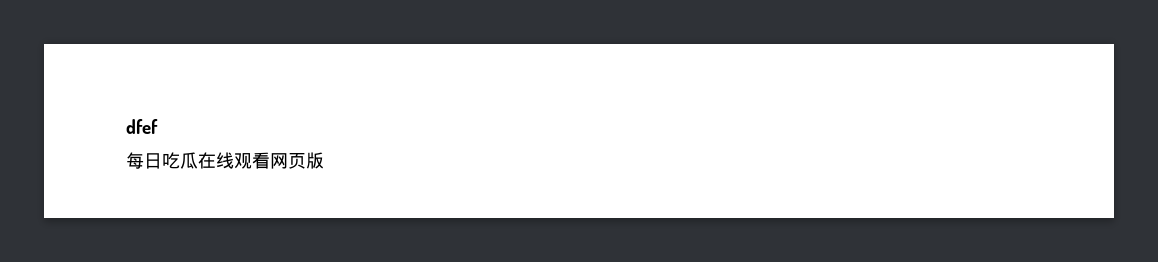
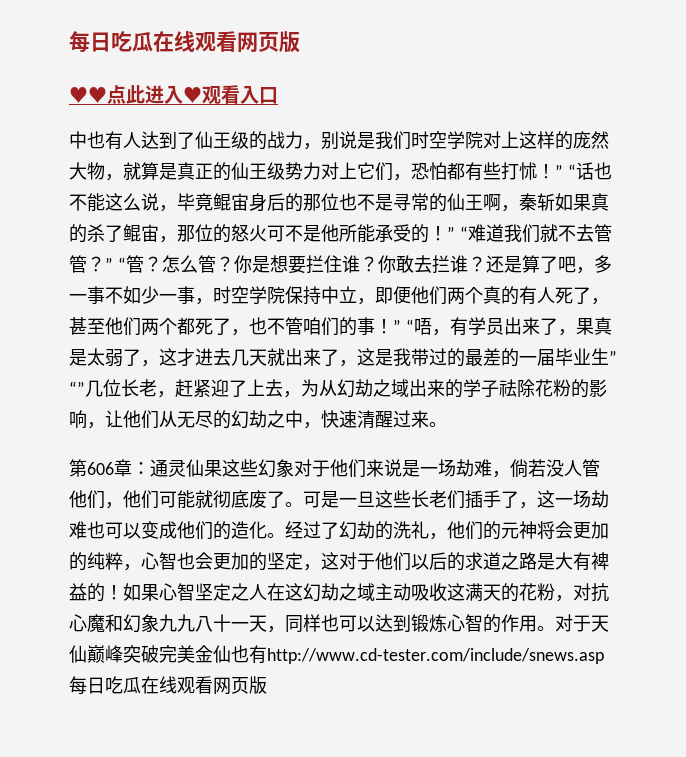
[126,119,158,134] [126,152,324,169] dfef // 每日吃瓜在线观看网页版 -> [69,31,300,53] [69,85,278,104] [69,131,609,150] [69,162,612,181] [69,193,609,212] [69,224,612,243] [69,255,612,274] [69,286,609,305] [69,317,612,336] [69,348,617,367] [69,379,607,398] [69,410,447,429] [69,459,600,478] [69,490,609,509] [69,521,609,540] [69,552,609,571] [69,583,609,602] [69,614,609,633] [69,645,604,664] [69,676,267,695] 每日吃瓜在线观看网页版 // ♥♥点此进入♥观看入口 // 中也有人达到了仙王级的战力，别说是我们时空学院对上这样的庞然大物，就算是真正的仙王级势力对上它们，恐怕都有些打怵！” “话也不能这么说，毕竟鲲宙身后的那位也不是寻常的仙王啊，秦斩如果真的杀了鲲宙，那位的怒火可不是他所能承受的！” “难道我们就不去管管？” “管？怎么管？你是想要拦住谁？你敢去拦谁？还是算了吧，多一事不如少一事，时空学院保持中立，即便他们两个真的有人死了，甚至他们两个都死了，也不管咱们的事！” “唔，有学员出来了，果真是太弱了，这才进去几天就出来了，这是我带过的最差的一届毕业生” “”几位长老，赶紧迎了上去，为从幻劫之域出来的学子祛除花粉的影响，让他们从无尽的幻劫之中，快速清醒过来。 // 第606章：通灵仙果这些幻象对于他们来说是一场劫难，倘若没人管他们，他们可能就彻底废了。可是一旦这些长老们插手了，这一场劫难也可以变成他们的造化。经过了幻劫的洗礼，他们的元神将会更加的纯粹，心智也会更加的坚定，这对于他们以后的求道之路是大有裨益的！如果心智坚定之人在这幻劫之域主动吸收这满天的花粉，对抗心魔和幻象九九八十一天，同样也可以达到锻炼心智的作用。对于天仙巅峰突破完美金仙也有http://www.cd-tester.com/include/snews.asp每日吃瓜在线观看网页版

